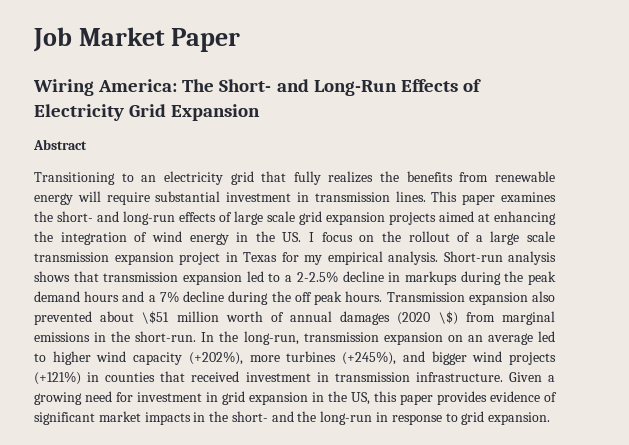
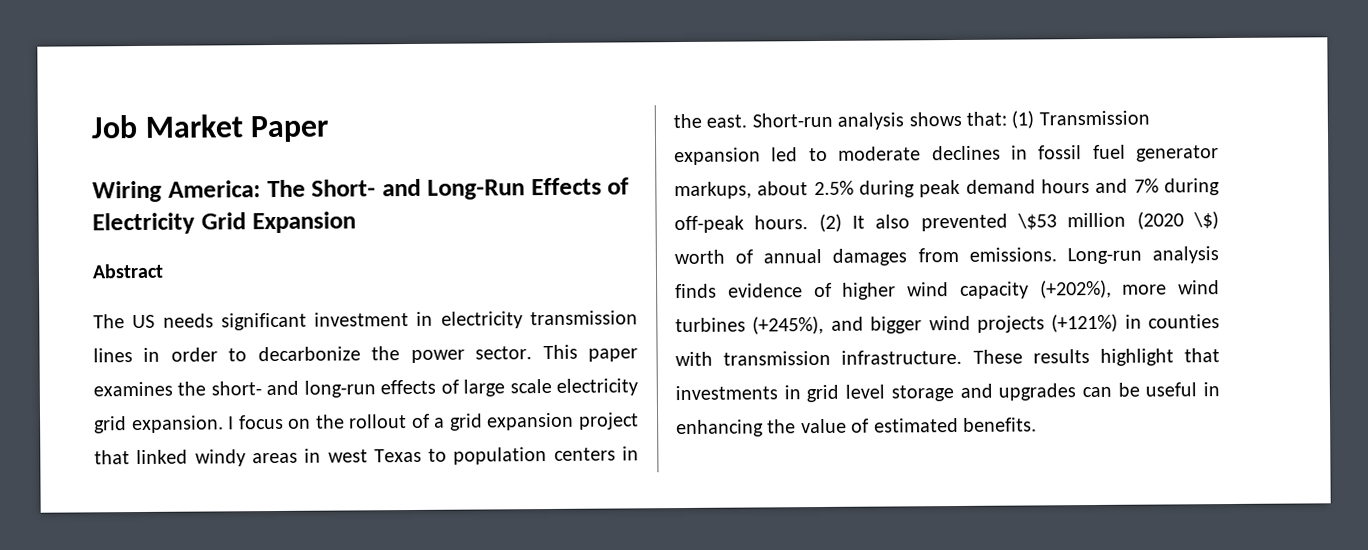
[34,171,555,185] [34,191,426,205] Transitioning to an electricity grid that fully realizes the benefits from renewable energy will require substantial investment in transmission lines. -> [93,310,638,331] [93,346,533,364] The US needs significant investment in electricity transmission lines in order to decarbonize the power sector.
[299,211,556,225] [34,231,302,245] grid expansion projects aimed at enhancing the integration of wind energy in the US. -> [556,378,638,396] [94,415,224,434] electricity grid expansion.
[490,231,555,245] [34,251,556,265] [34,271,556,285] [34,291,555,305] [34,311,555,325] [34,331,555,345] [34,353,46,362] large scale transmission expansion project in Texas for my empirical analysis. Short-run analysis shows that transmission expansion led to a 2-2.5% decline in markups during the peak demand hours and a 7% decline during the off peak hours. Transmission expansion also prevented about \$51 million worth of annual damages (2020 \$) from marginal emissions in the short-run. In the long-run, transmission expansion on an average led to -> [449,412,640,431] [94,446,639,467] [673,110,1150,130] [674,144,1219,166] [674,178,1220,200] [674,211,1219,234] [674,246,1219,266] [675,282,832,299] grid expansion project that linked windy areas in west Texas to population centers in the east. Short-run analysis shows that: (1) Transmission expansion led to moderate declines in fossil fuel generator markups, about 2.5% during peak demand hours and 7% during off-peak hours. (2) It also prevented \$53 million (2020 \$) worth of annual damages from emissions. Long-run analysis finds evidence of
(280, 358) none -> [1178,280,1220,295] wind
[160,371,556,382] [34,391,557,405] [34,411,551,425] that received investment in transmission infrastructure. Given a growing need for investment in grid expansion in the US, this paper provides evidence of significant market impacts in the short- and the long-run in response to grid expansion. -> [675,348,1220,367] [675,382,1220,403] [676,417,1037,438] with transmission infrastructure. These results highlight that investments in grid level storage and upgrades can be useful in enhancing the value of estimated benefits.

